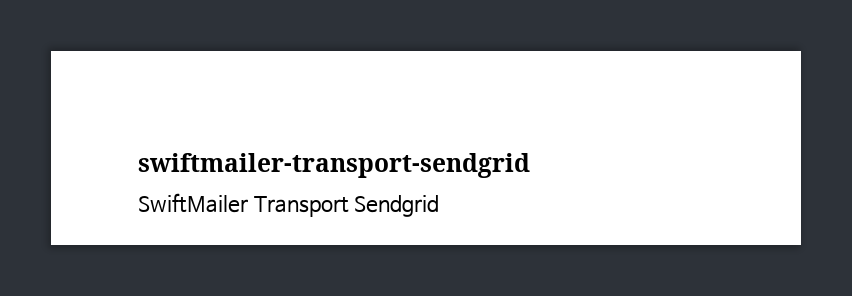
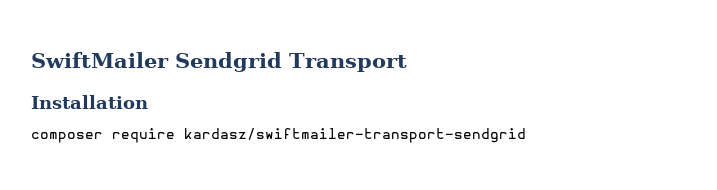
[138,153,530,178] [138,193,440,217] swiftmailer-transport-sendgrid // SwiftMailer Transport Sendgrid -> [31,52,407,72] [31,95,148,109] [31,128,526,143] SwiftMailer Sendgrid Transport // Installation // composer require kardasz/swiftmailer-transport-sendgrid

